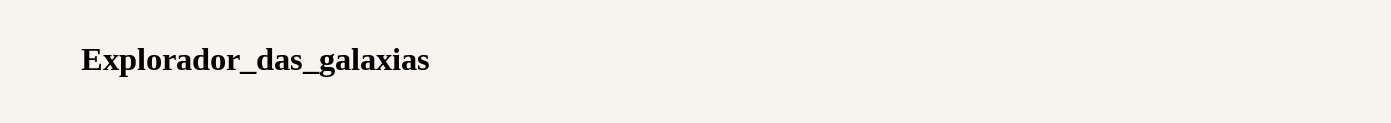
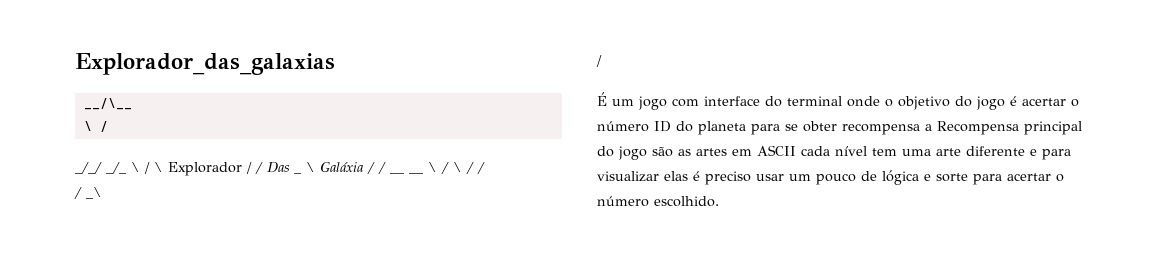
(430, 62) none -> [83,98,132,110] [83,121,108,132] [75,162,302,176] [306,162,423,174] [428,162,485,174] [74,187,102,199] [596,55,602,67] [597,92,1079,110] [597,121,1082,135] [597,145,1071,160] [597,170,1064,185] [597,196,719,207] // __/\__ // \ / // _/_/ _/_ \ / \ Explorador / / Das _ \ Galáxia / / __ __ \ / \ / / // / _\ // / // É um jogo com interface do terminal onde o objetivo do jogo é acertar o número ID do planeta para se obter recompensa a Recompensa principal do jogo são as artes em ASCII cada nível tem uma arte diferente e para visualizar elas é preciso usar um pouco de lógica e sorte para acertar o número escolhido.

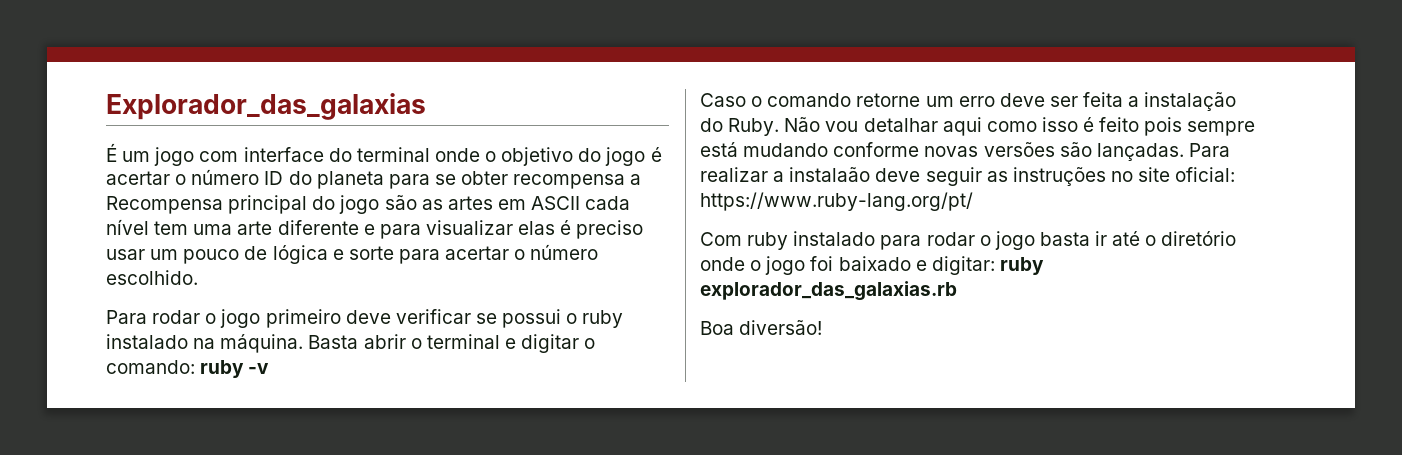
[83,98,132,110] [83,121,108,132] [75,162,302,176] [306,162,423,174] [428,162,485,174] [74,187,102,199] [596,55,602,67] // __/\__ // \ / // _/_/ _/_ \ / \ Explorador / / Das _ \ Galáxia / / __ __ \ / \ / / // / _\ // / -> (426, 106) none
(719, 201) none -> [106,309,624,328] [106,334,596,353] [106,360,270,378] [700,92,1237,111] [700,117,1256,136] [700,142,1230,161] [700,167,1236,186] [700,192,973,211] [700,231,1237,250] [700,256,1044,275] [700,281,957,301] [700,320,823,335] // Para rodar o jogo primeiro deve verificar se possui o ruby instalado na máquina. Basta abrir o terminal e digitar o comando: ruby -v // Caso o comando retorne um erro deve ser feita a instalação do Ruby. Não vou detalhar aqui como isso é feito pois sempre está mudando conforme novas versões são lançadas. Para realizar a instalaão deve seguir as instruções no site oficial: https://www.ruby-lang.org/pt/ // Com ruby instalado para rodar o jogo basta ir até o diretório onde o jogo foi baixado e digitar: ruby explorador_das_galaxias.rb // Boa diversão!

